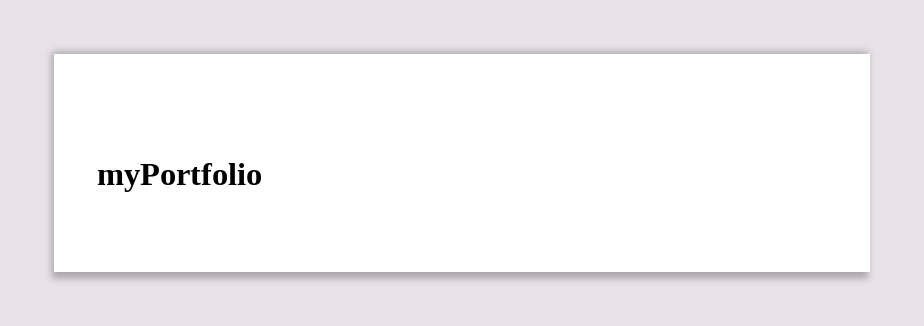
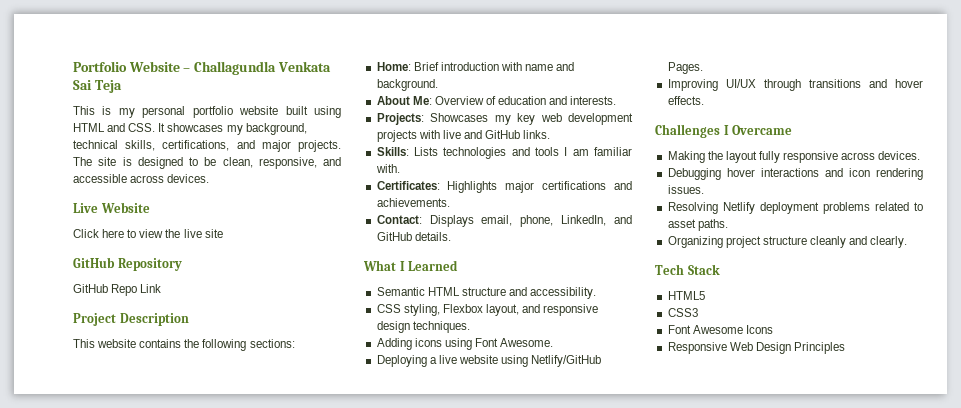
[97,163,262,192] myPortfolio -> [73,61,331,75] [73,80,122,93] [73,106,341,118] [73,123,307,135] [73,140,341,152] [73,157,341,169] [73,174,210,183] [73,202,150,213] [73,229,223,238] [73,257,182,271] [73,284,162,296] [73,313,189,326] [73,339,295,351] [376,62,575,71] [376,79,438,91] [376,96,617,105] [376,113,633,125] [376,130,551,142] [376,147,632,159] [375,164,400,173] [376,181,632,193] [376,198,450,207] [376,215,632,227] [376,232,451,241] [363,260,459,271] [376,287,597,299] [376,304,599,316] [376,321,470,333] [376,338,554,350] [376,355,602,367] [667,62,703,74] [667,79,923,91] [667,96,704,105] [655,124,793,138] [667,151,921,163] [667,168,923,180] [667,185,704,194] [667,202,923,214] [667,219,728,231] [667,236,908,248] [655,264,720,275] [667,291,705,300] [667,308,698,317] [667,325,773,334] [667,342,845,354] Portfolio Website – Challagundla Venkata Sai Teja // This is my personal portfolio website built using HTML and CSS. It showcases my background, technical skills, certifications, and major projects. The site is designed to be clean, responsive, and accessible across devices. // Live Website // Click here to view the live site // GitHub Repository // GitHub Repo Link // Project Description // This website contains the following sections: // Home: Brief introduction with name and background. // About Me: Overview of education and interests. // Projects: Showcases my key web development projects with live and GitHub links. // Skills: Lists technologies and tools I am familiar with. // Certificates: Highlights major certifications and achievements. // Contact: Displays email, phone, LinkedIn, and GitHub details. // What I Learned // Semantic HTML structure and accessibility. // CSS styling, Flexbox layout, and responsive design techniques. // Adding icons using Font Awesome. // Deploying a live website using Netlify/GitHub Pages. // Improving UI/UX through transitions and hover effects. // Challenges I Overcame // Making the layout fully responsive across devices. // Debugging hover interactions and icon rendering issues. // Resolving Netlify deployment problems related to asset paths. // Organizing project structure cleanly and clearly. // Tech Stack // HTML5 // CSS3 // Font Awesome Icons // Responsive Web Design Principles

